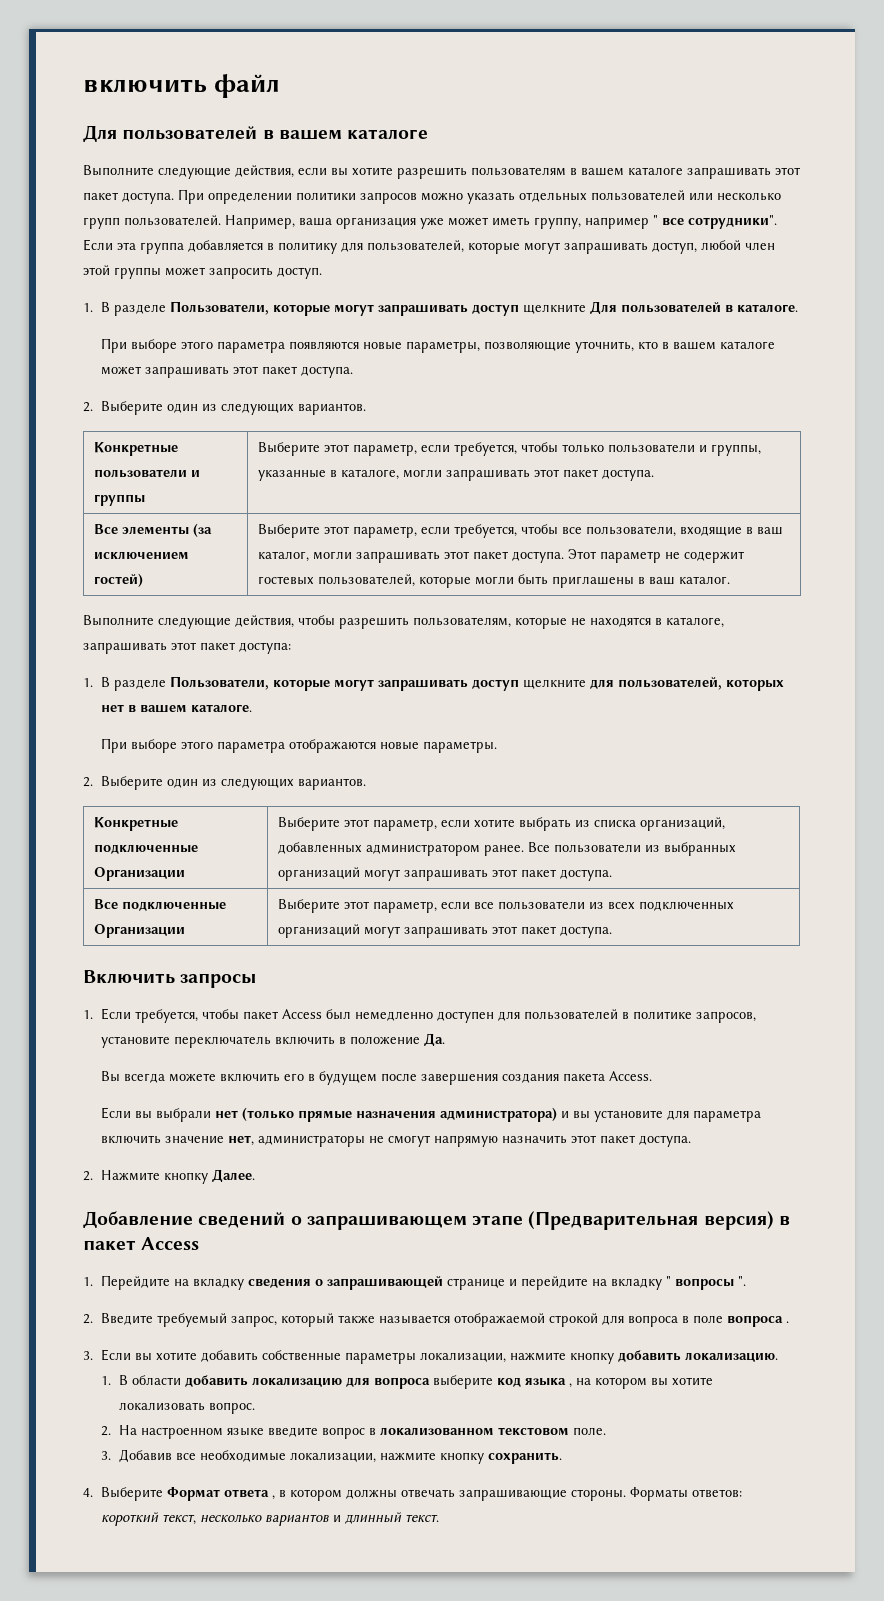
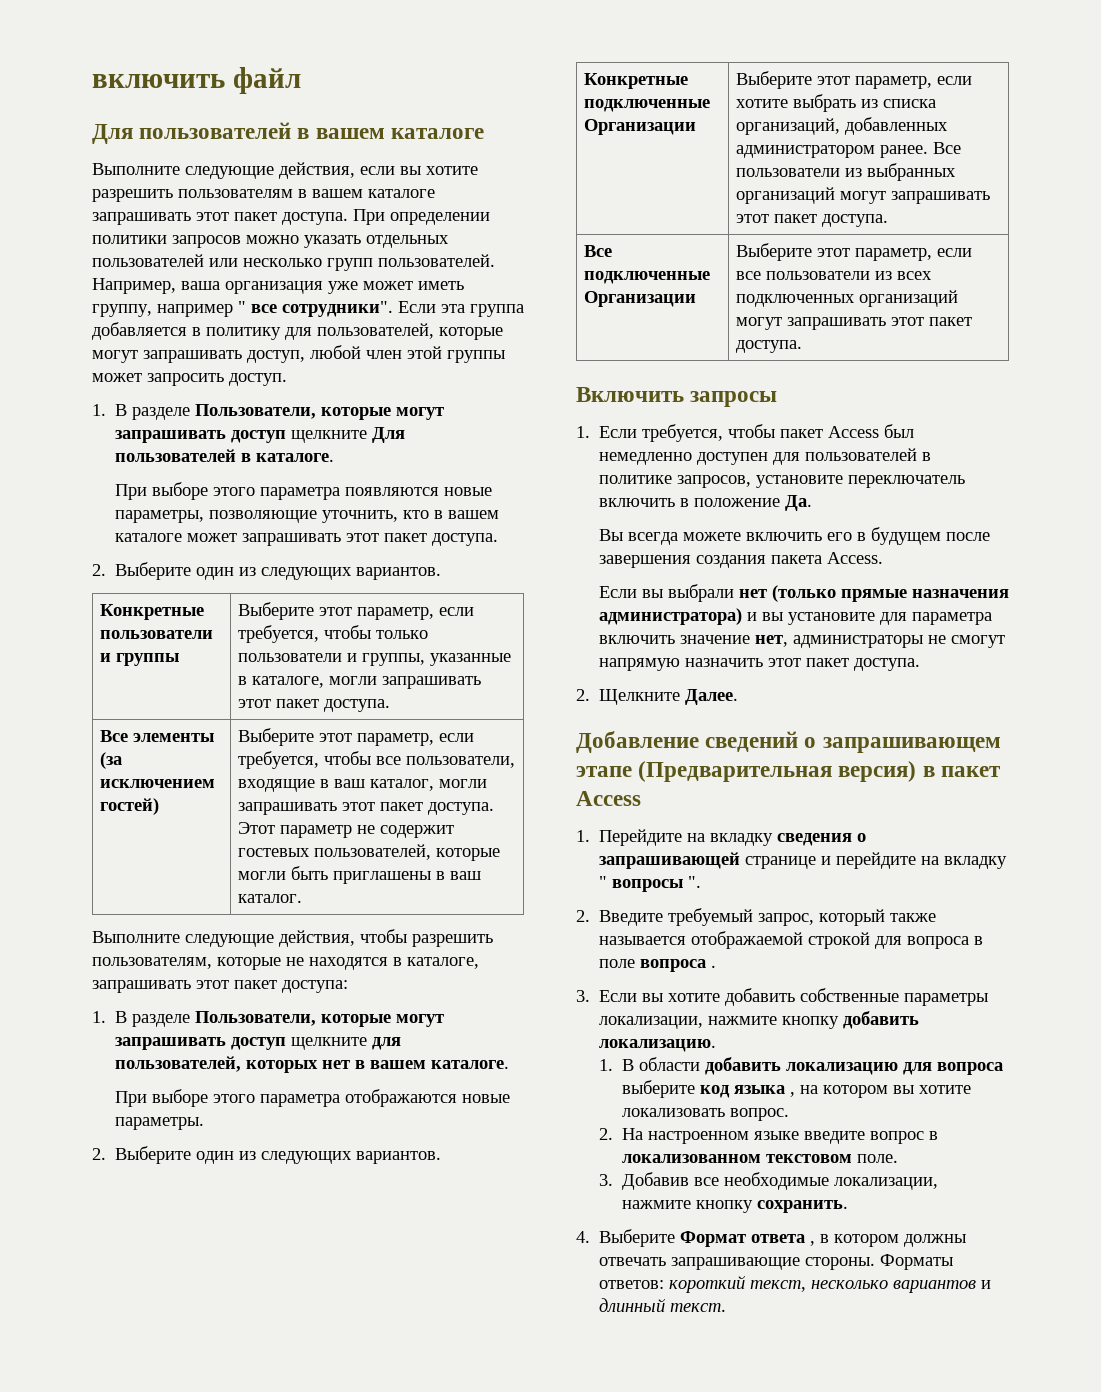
[100,1170,208,1184] Нажмите кнопку -> [599,689,681,705] Щелкните

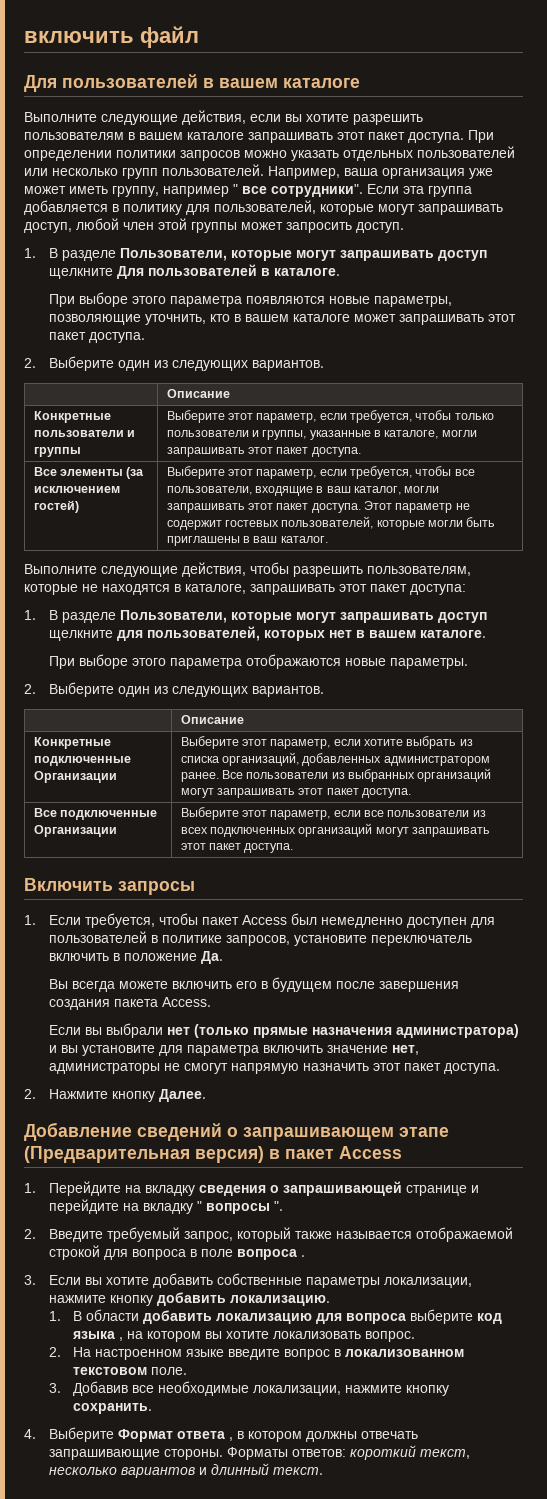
(442, 573) none -> [166,389,230,398] // | Описание
(442, 1157) none -> [180,715,244,724] // | Описание
[599,689,681,705] Щелкните -> [48,1089,155,1102] Нажмите кнопку

